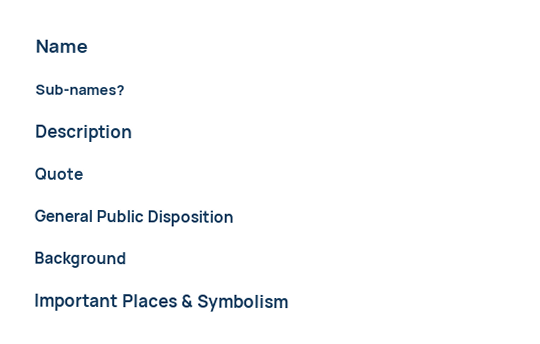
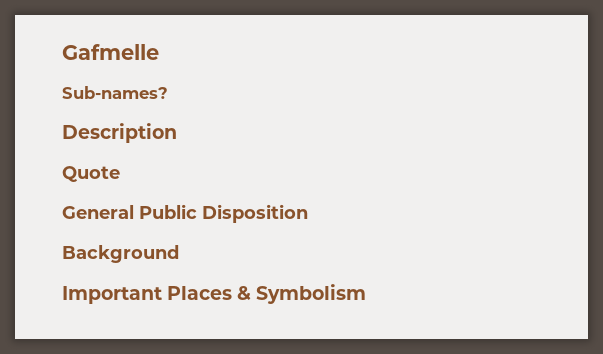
[35,39,88,53] Name -> [62,44,159,60] Gafmelle

